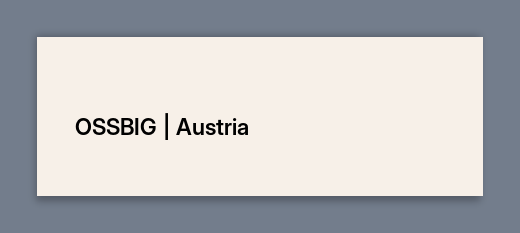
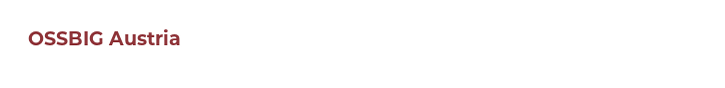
[163,113,171,140] | -> (105, 38) none

